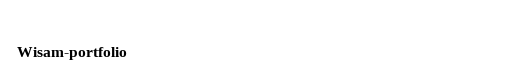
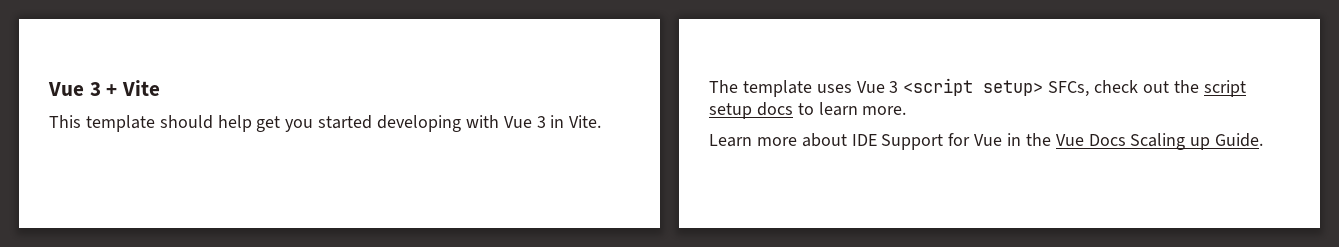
[17,47,127,60] Wisam-portfolio -> [48,80,161,96] [49,115,602,132] [709,78,1246,97] [709,102,907,119] [709,133,1264,150] Vue 3 + Vite // This template should help get you started developing with Vue 3 in Vite. The template uses Vue 3 <script setup> SFCs, check out the script setup docs to learn more. // Learn more about IDE Support for Vue in the Vue Docs Scaling up Guide.

